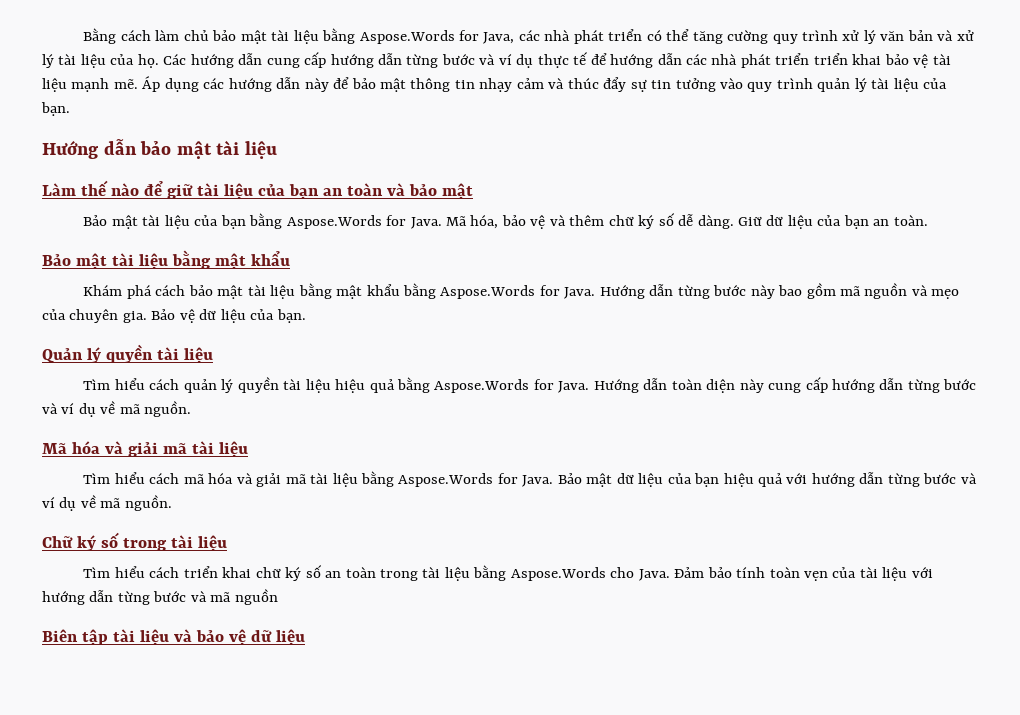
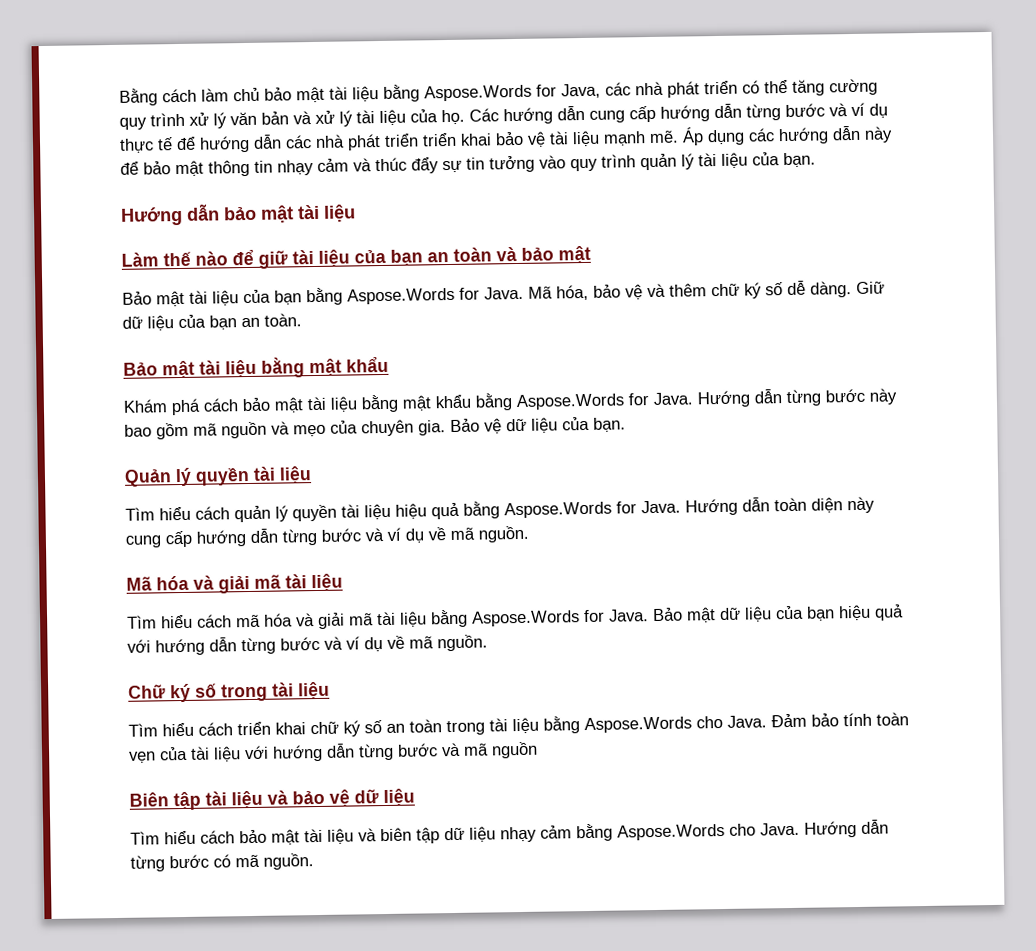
(305, 637) none -> [130,819,889,846] [130,853,314,872] // Tìm hiểu cách bảo mật tài liệu và biên tập dữ liệu nhạy cảm bằng Aspose.Words cho Java. Hướng dẫn từng bước có mã nguồn.

